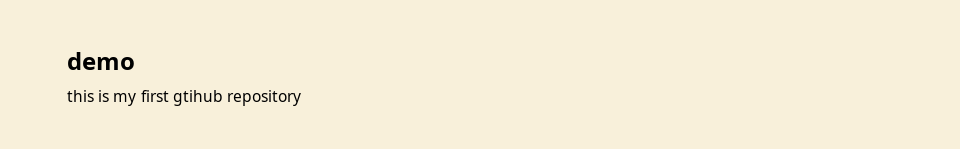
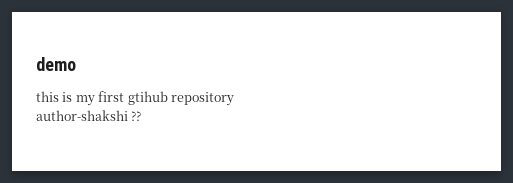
(301, 98) none -> [36,110,142,121] // author-shakshi ??

